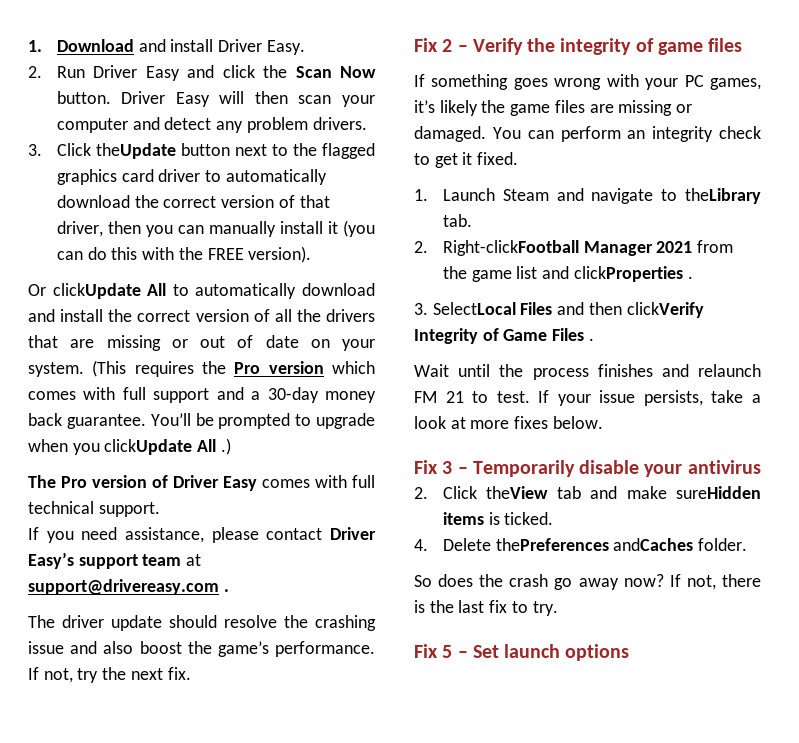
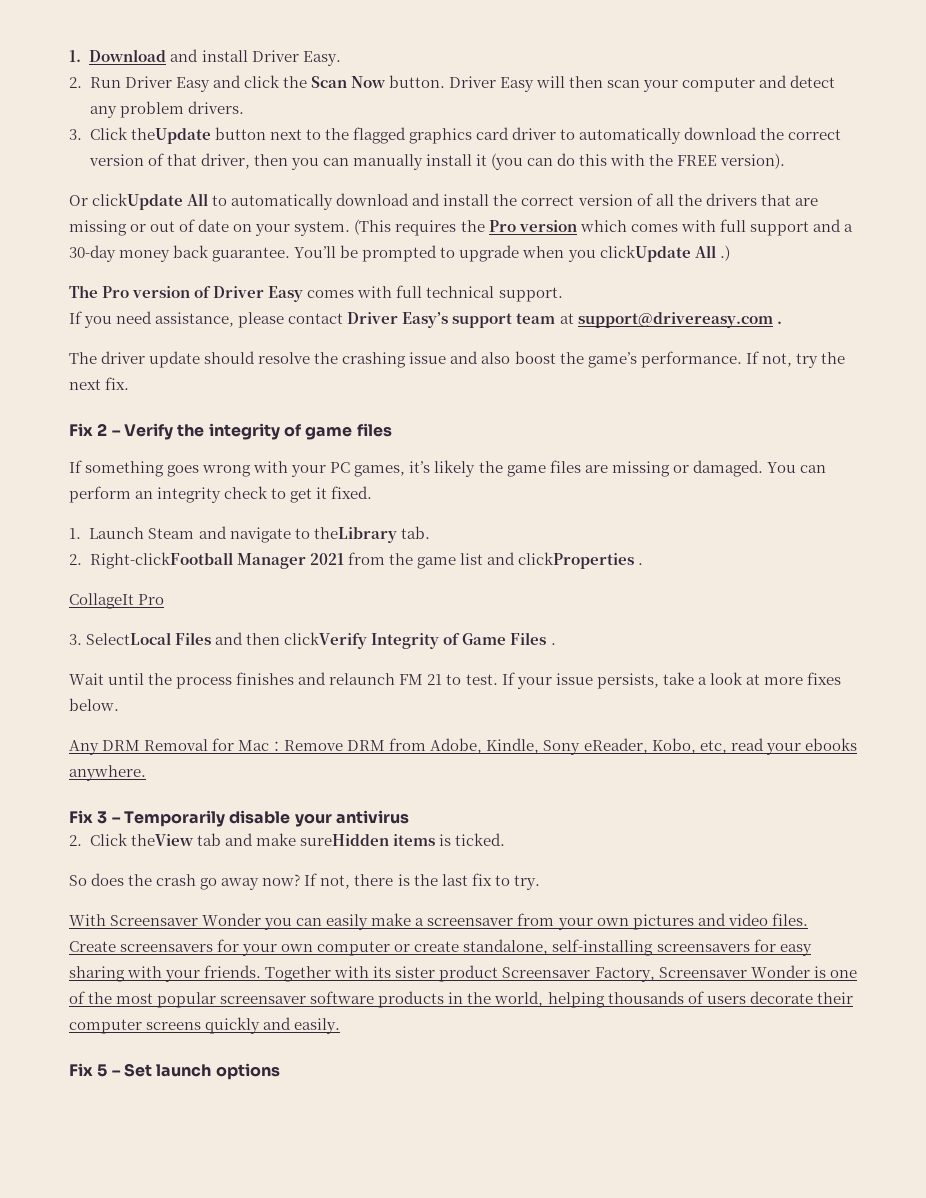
(693, 277) none -> [69,593,165,609] // CollageIt Pro
(603, 422) none -> [69,738,857,755] [69,765,146,781] // Any DRM Removal for Mac：Remove DRM from Adobe, Kindle, Sony eReader, Kobo, etc, read your ebooks anywhere.
[414,538,748,551] // 4. Delete thePreferences andCaches folder. -> (505, 839) none
(558, 608) none -> [69,913,808,930] [69,939,812,956] [69,965,857,982] [69,991,853,1008] [69,1017,341,1034] // With Screensaver Wonder you can easily make a screensaver from your own pictures and video files. Create screensavers for your own computer or create standalone, self-installing screensavers for easy sharing with your friends. Together with its sister product Screensaver Factory, Screensaver Wonder is one of the most popular screensaver software products in the world, helping thousands of users decorate their computer screens quickly and easily.

